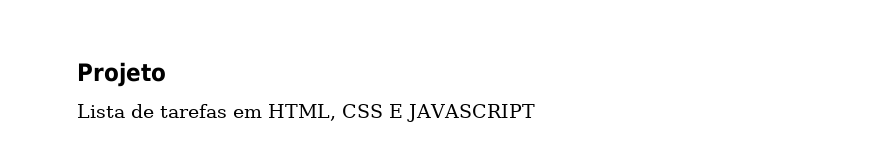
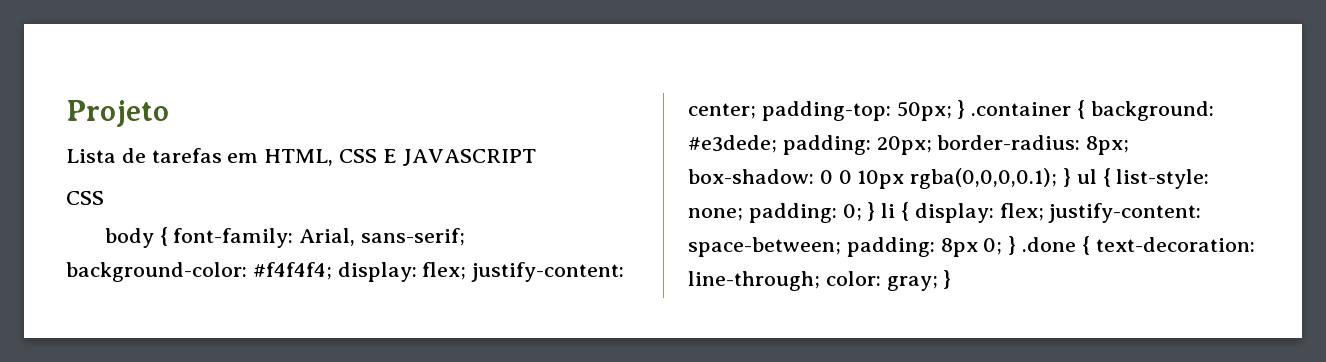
(535, 113) none -> [66,191,104,205] [104,227,465,248] [66,262,625,282] [688,100,1214,121] [688,135,1130,155] [688,168,1210,189] [688,202,1202,223] [688,236,1255,257] [688,270,952,291] // CSS // body { font-family: Arial, sans-serif; background-color: #f4f4f4; display: flex; justify-content: center; padding-top: 50px; } .container { background: #e3dede; padding: 20px; border-radius: 8px; box-shadow: 0 0 10px rgba(0,0,0,0.1); } ul { list-style: none; padding: 0; } li { display: flex; justify-content: space-between; padding: 8px 0; } .done { text-decoration: line-through; color: gray; }

